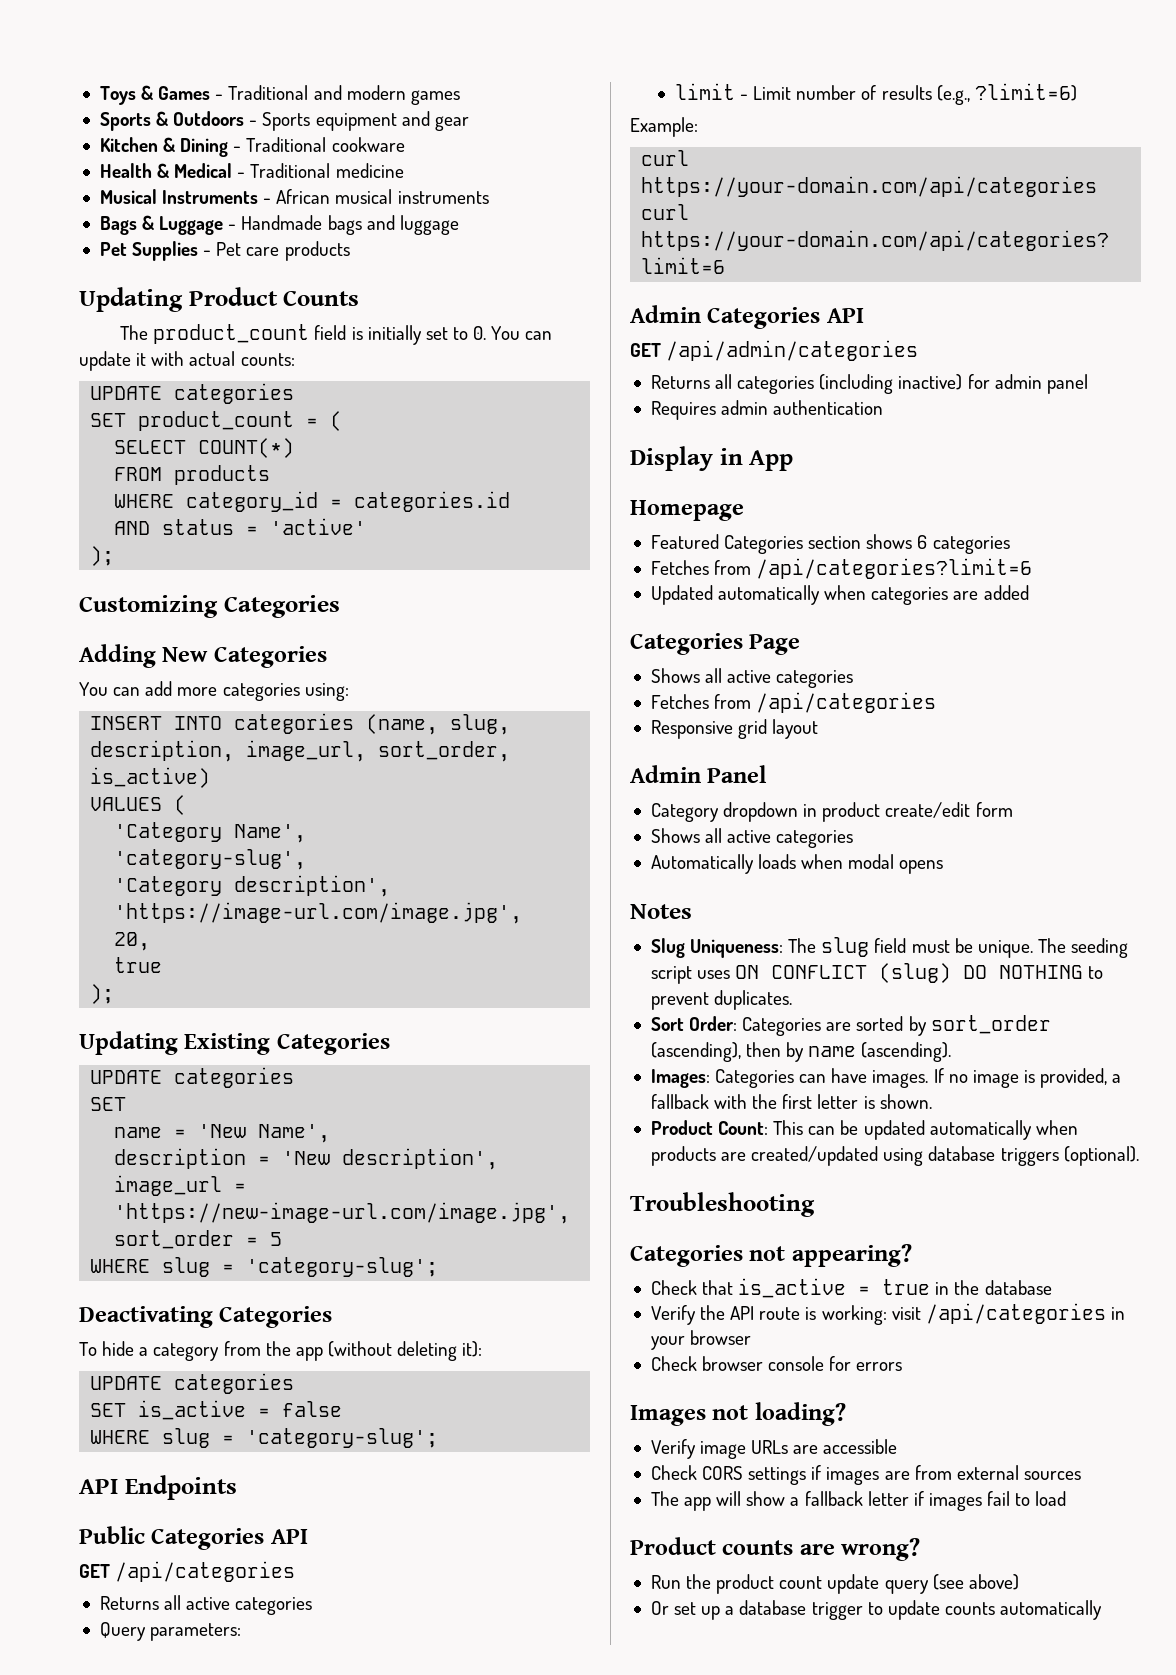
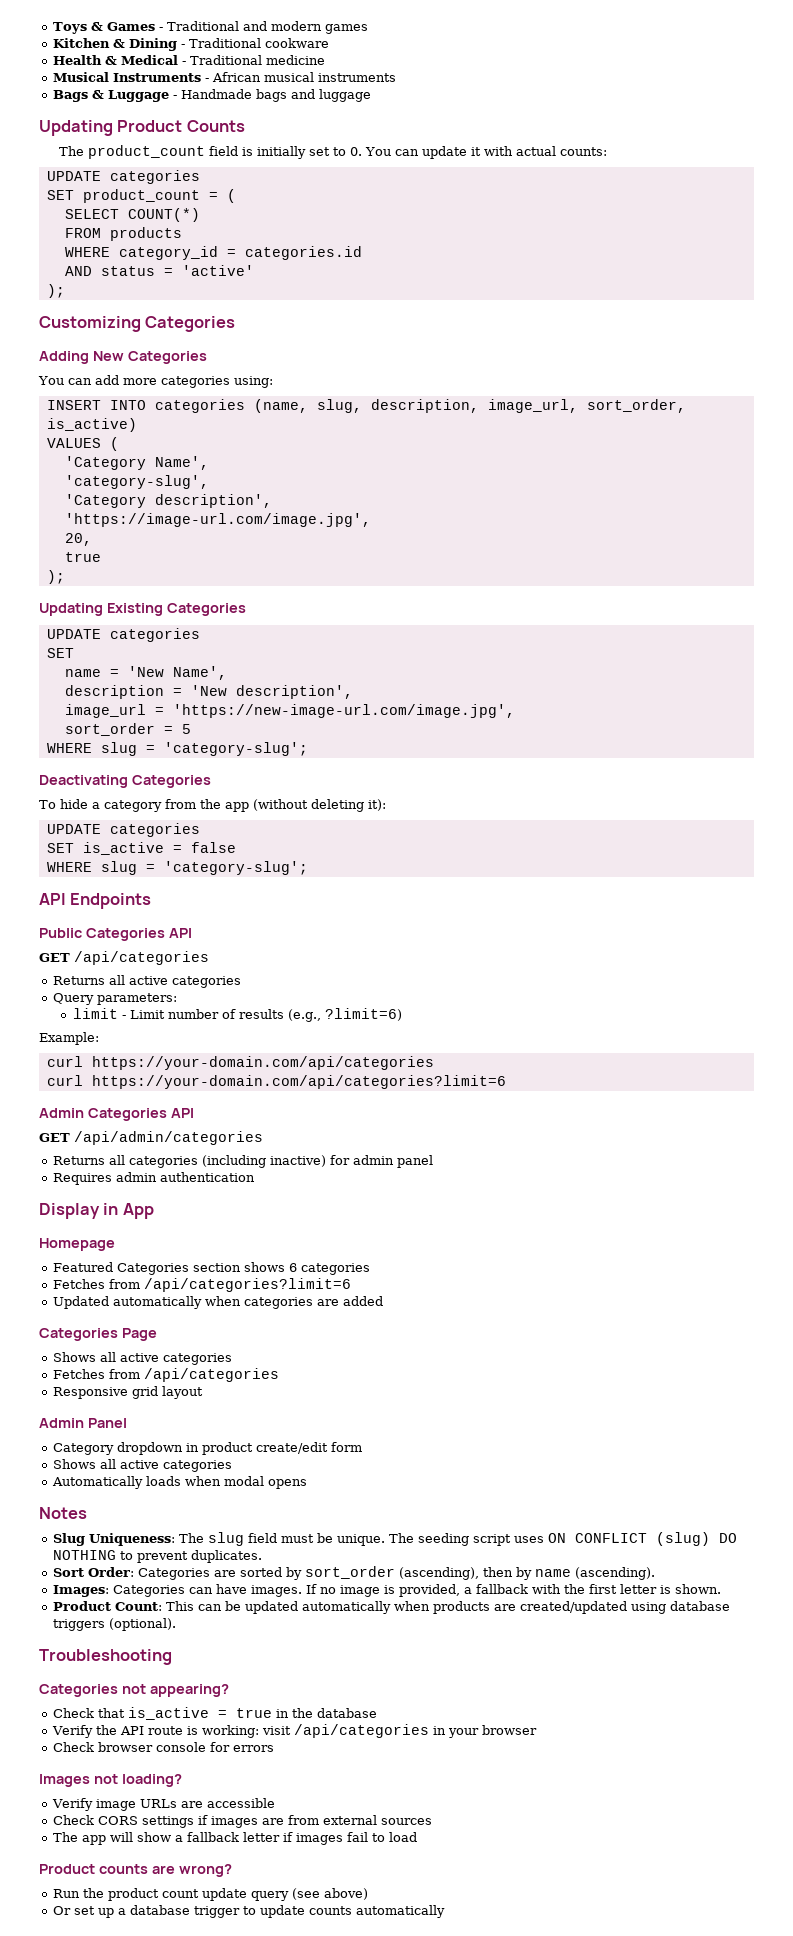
[99,111,469,131] // Sports & Outdoors - Sports equipment and gear -> (369, 29) none
[99,241,350,261] // Pet Supplies - Pet care products -> (372, 95) none

